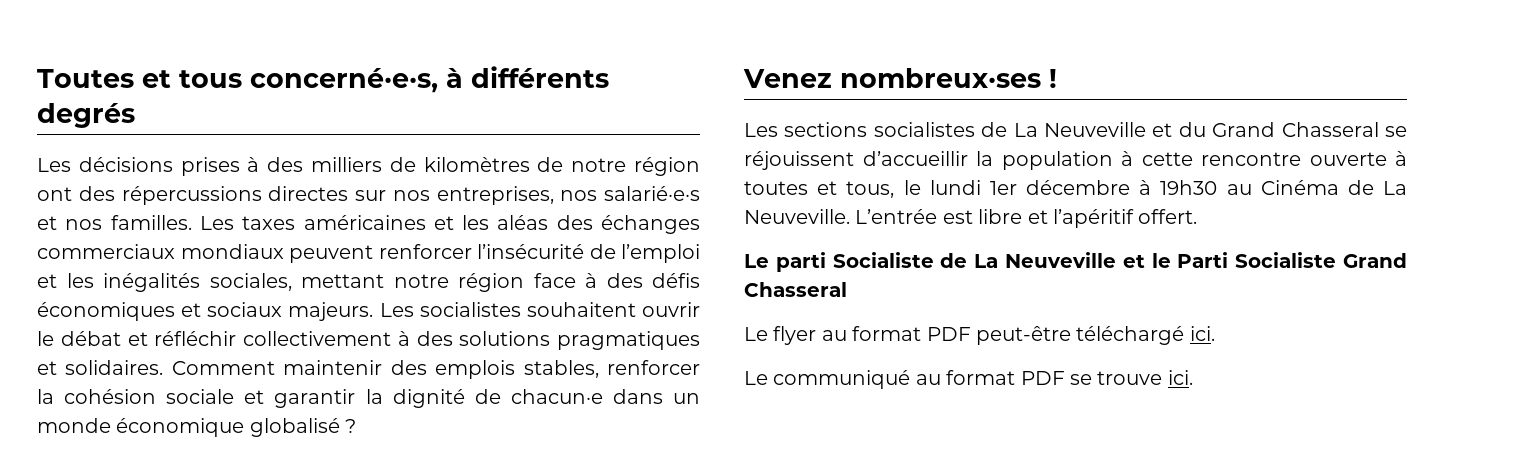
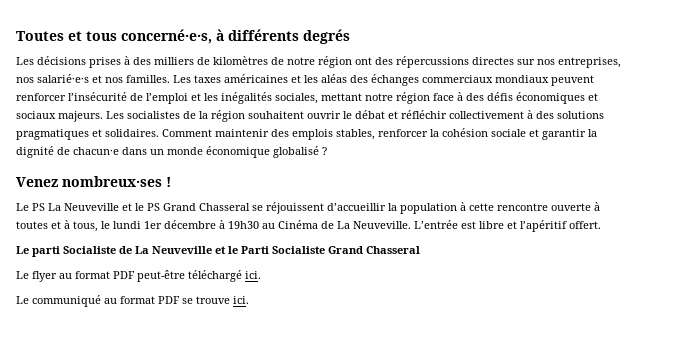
(521, 309) none -> [183,110,245,122] de la région
[744,122,1206,137] Les sections socialistes de La Neuveville et du -> [16,203,160,211] Le PS La Neuveville et le PS
(838, 188) none -> [64,220,70,229] à

